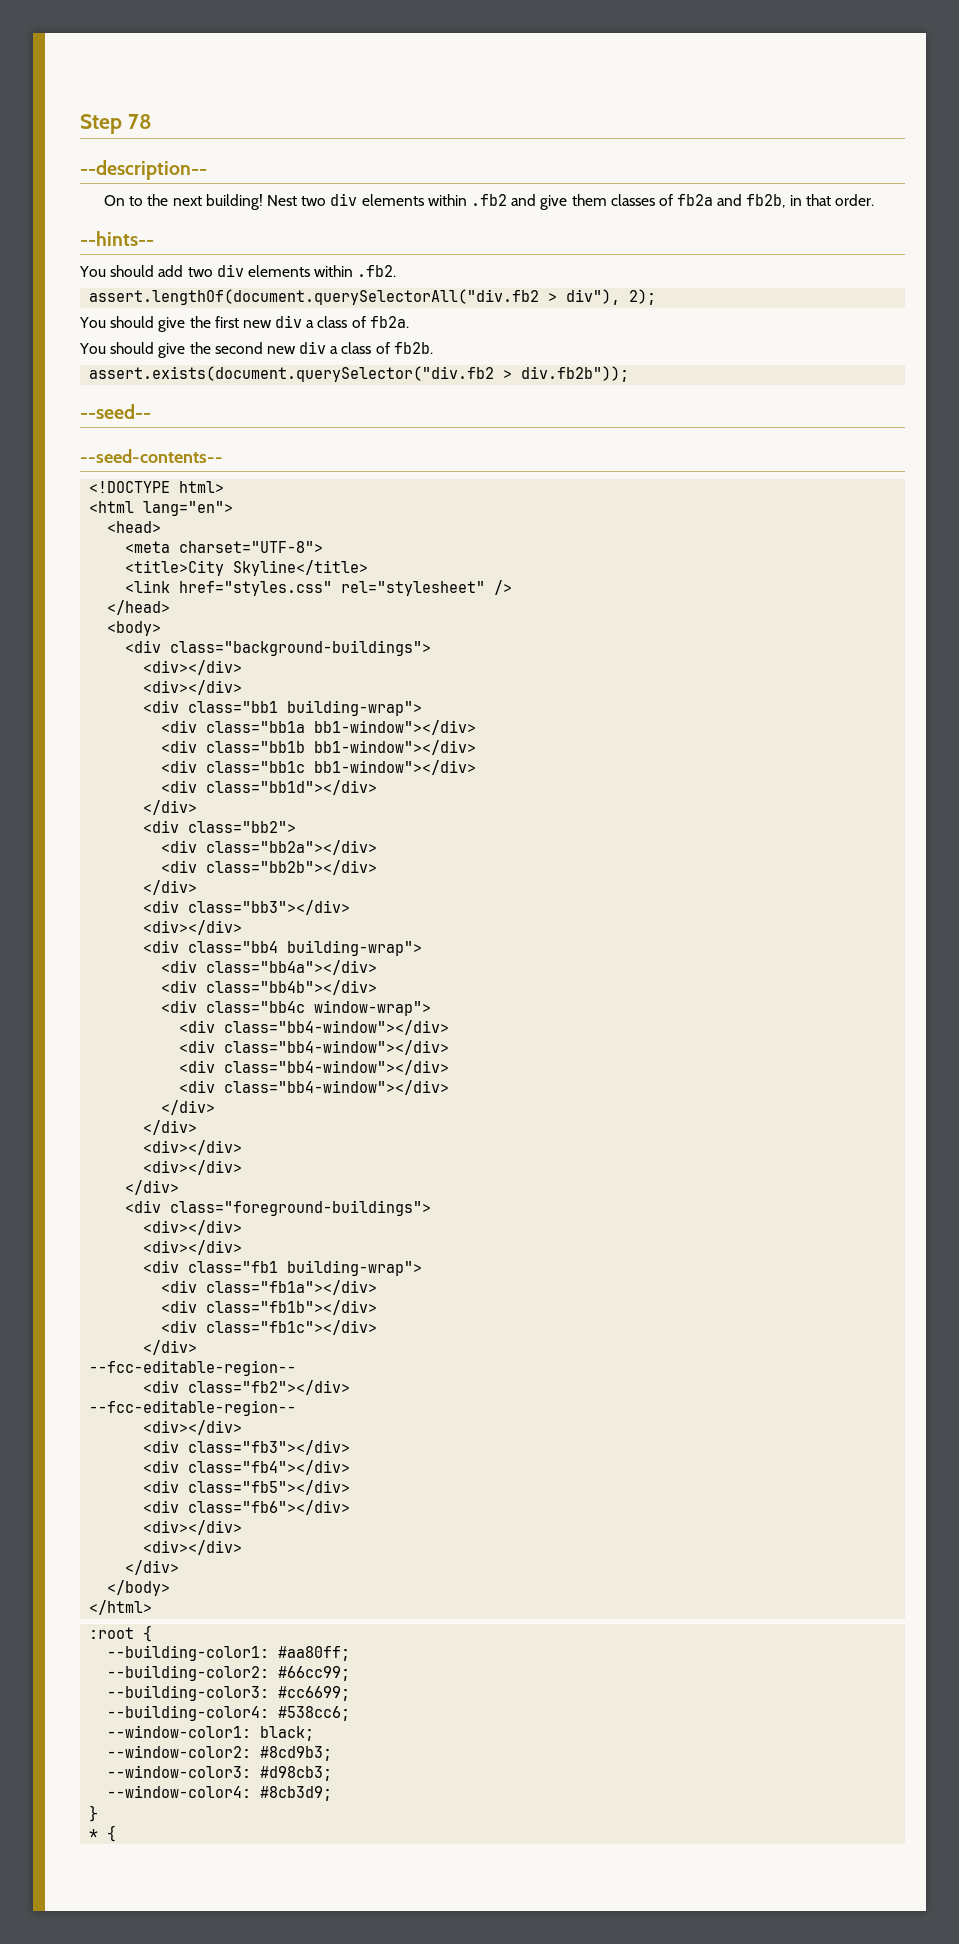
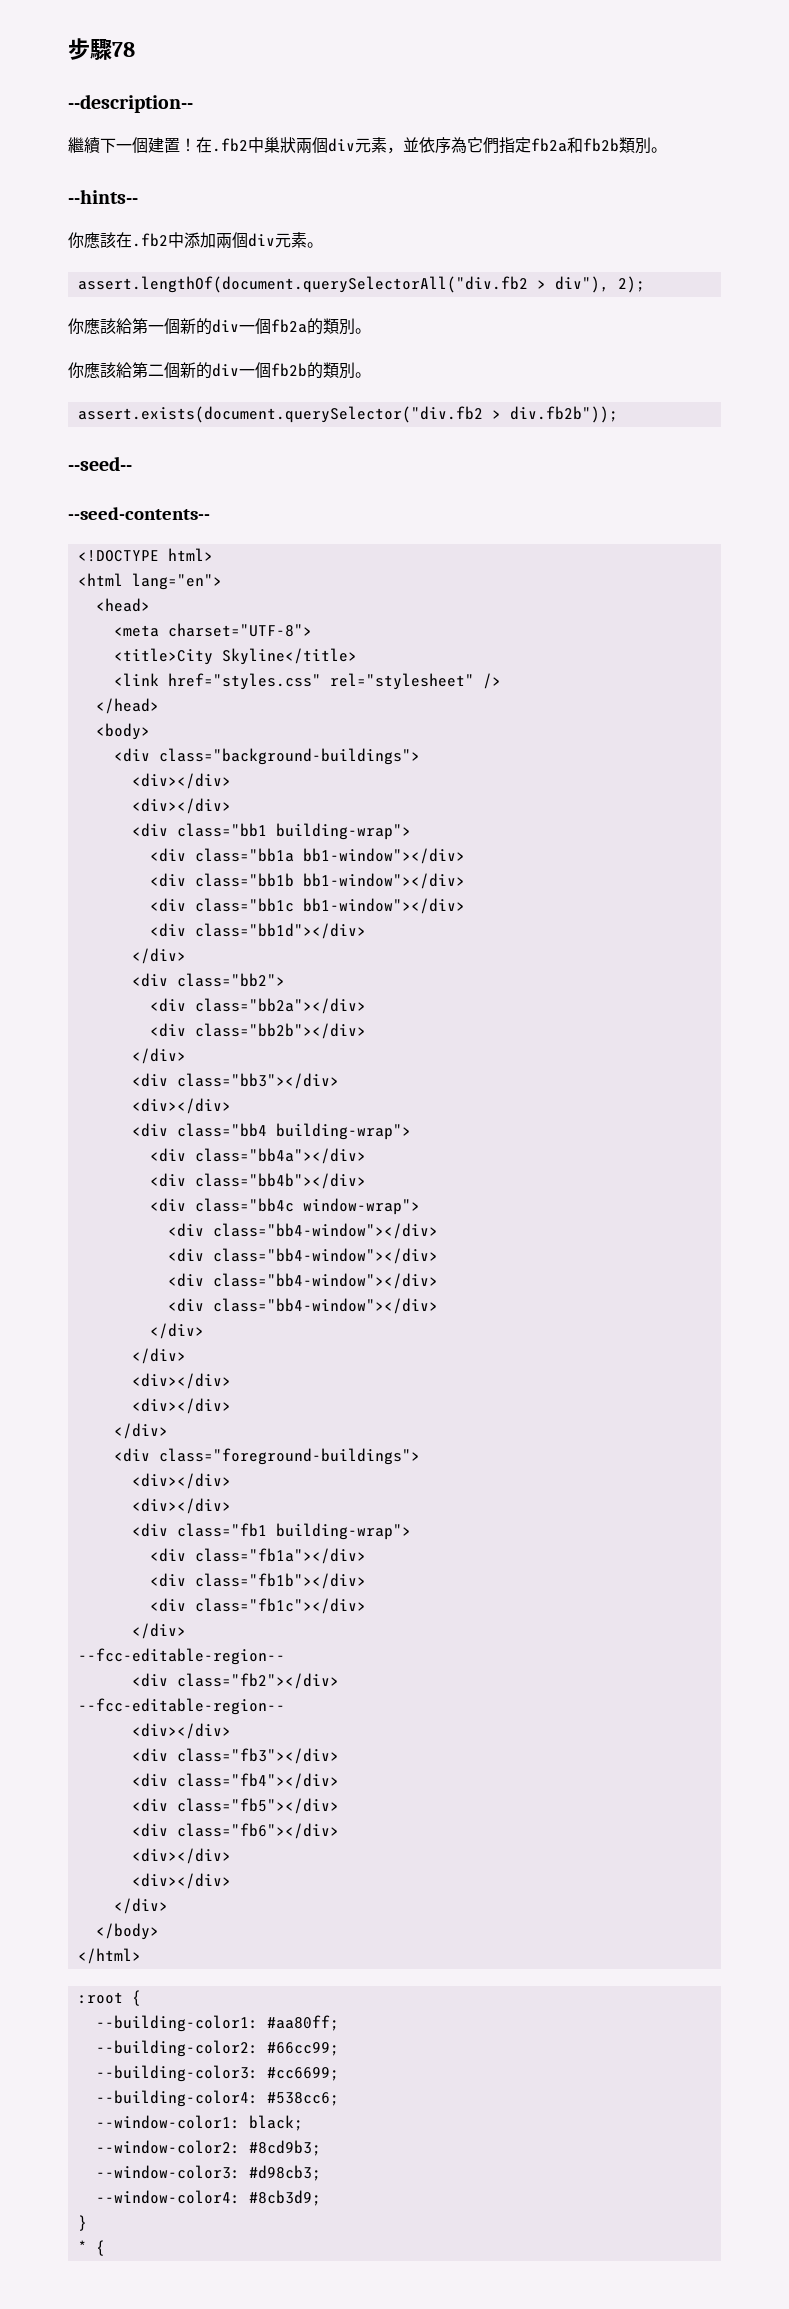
[80,114,122,134] Step -> [68,38,112,60] 步驟
[104,193,874,210] [80,231,154,246] [79,264,397,277] [89,289,657,305] [79,315,409,332] [79,341,433,358] On to the next building! Nest two div elements within .fb2 and give them classes of fb2a and fb2b, in that order. // --hints-- // You should add two div elements within .fb2. // assert.lengthOf(document.querySelectorAll("div.fb2 > div"), 2); // You should give the first new div a class of fb2a. // You should give the second new div a class of fb2b. -> [68,137,667,154] [68,189,138,204] [68,232,323,248] [77,276,645,293] [68,318,371,335] [68,362,371,379] 繼續下一個建置！在.fb2中巢狀兩個div元素，並依序為它們指定fb2a和fb2b類別。 // --hints-- // 你應該在.fb2中添加兩個div元素。 // assert.lengthOf(document.querySelectorAll("div.fb2 > div"), 2); // 你應該給第一個新的div一個fb2a的類別。 // 你應該給第二個新的div一個fb2b的類別。

